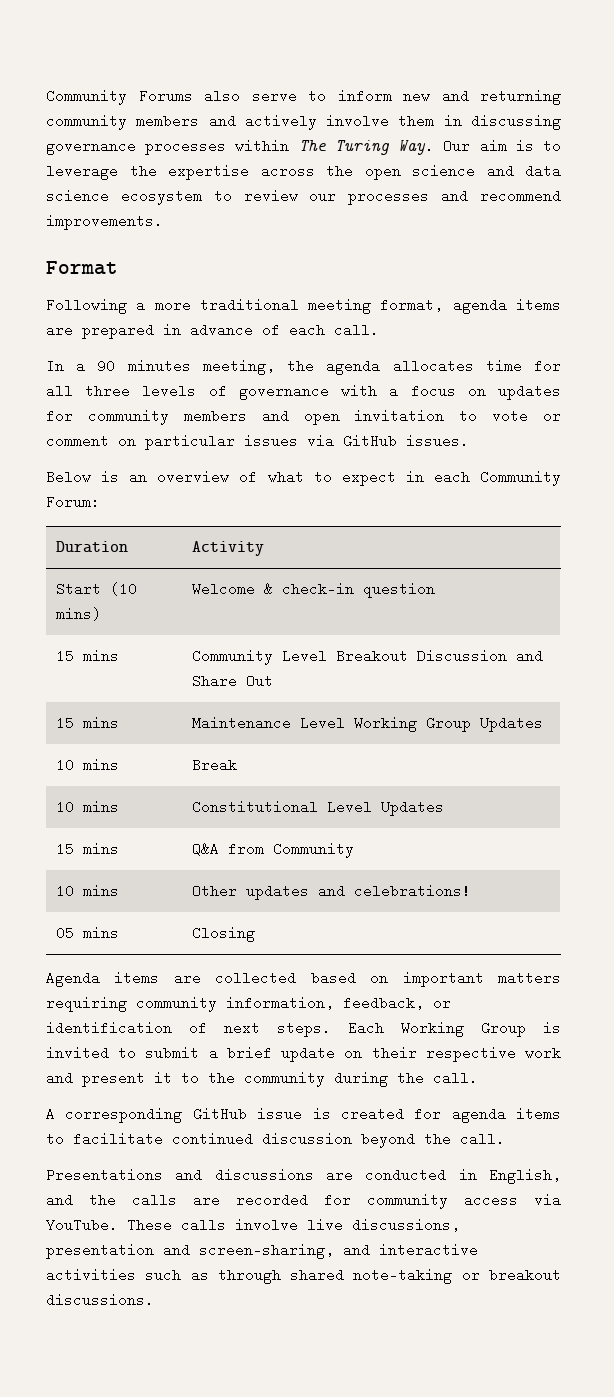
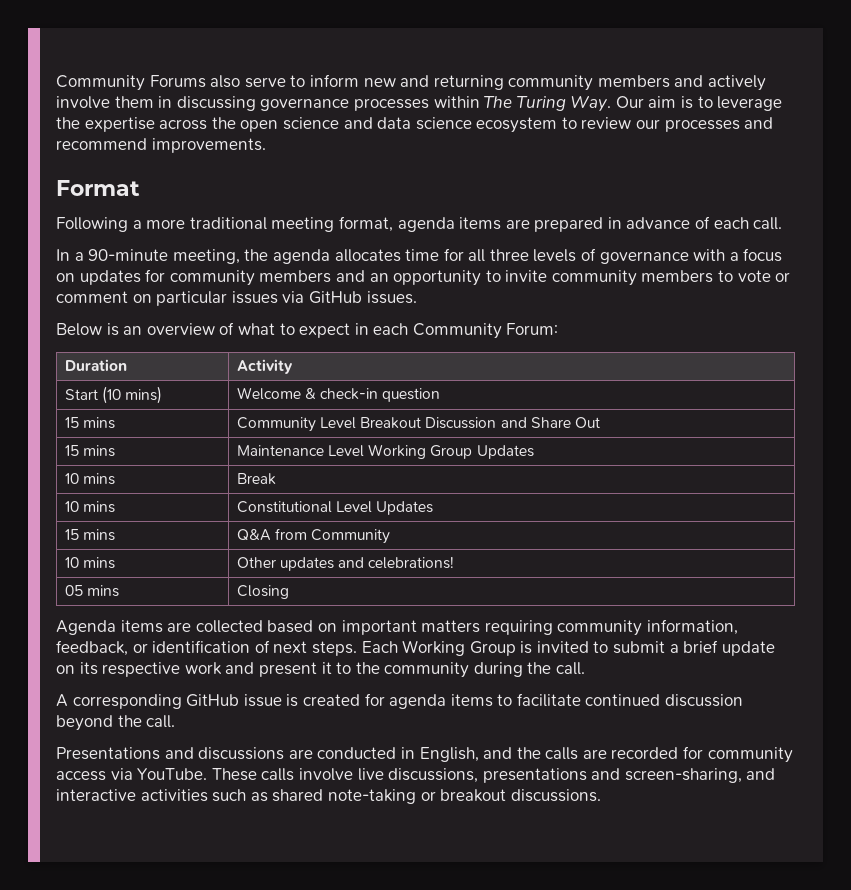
[97,359,191,373] 90 minutes -> [88,249,169,261] 90-minute
[303,409,445,425] open invitation -> [369,270,714,286] an opportunity to invite community members
[371,1046,417,1060] their -> [79,662,98,675] its
[46,1243,154,1259] presentation -> [482,768,587,783] presentations
[217,1270,281,1284] through -> (268, 797) none

